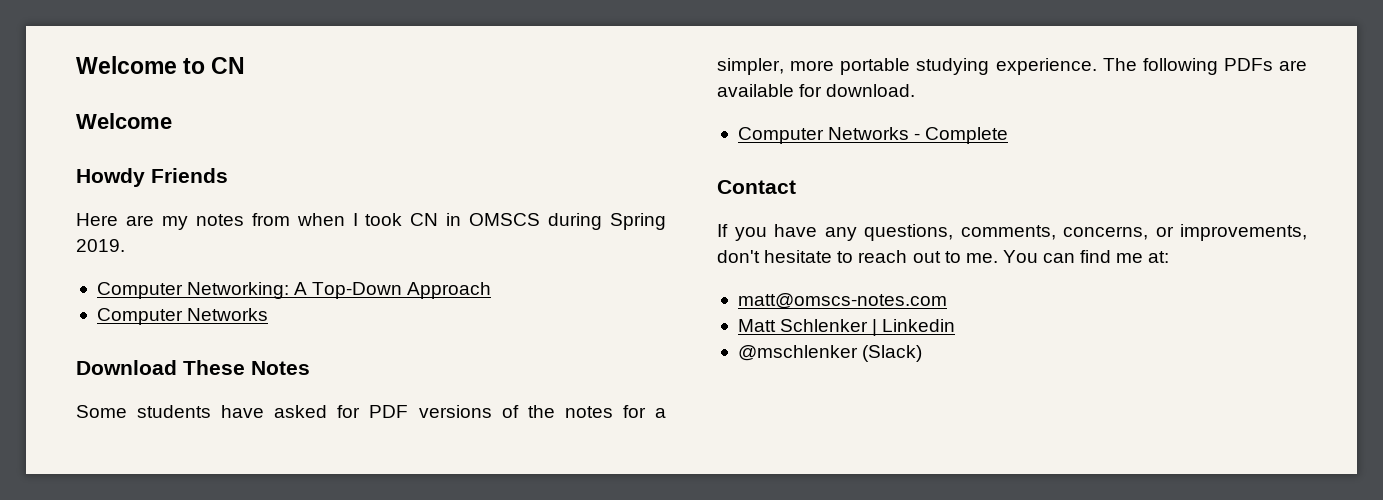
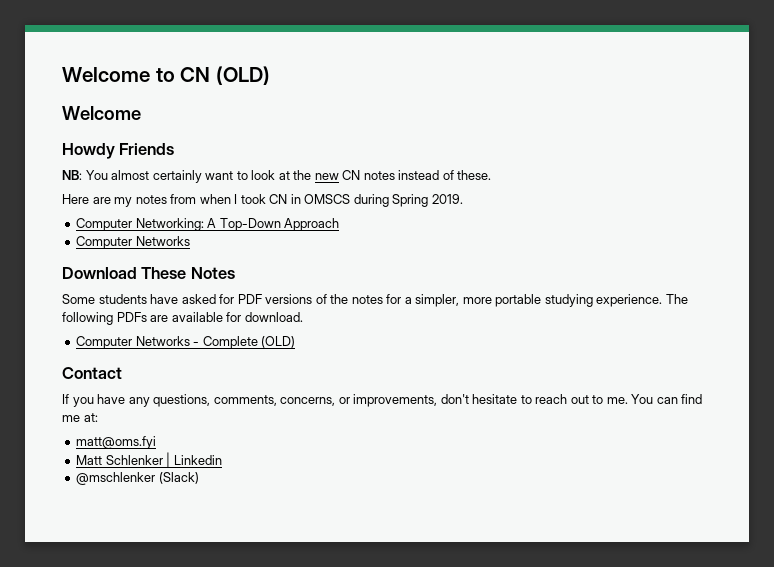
(246, 65) none -> [215,66,270,85] (OLD)
(228, 175) none -> [62,170,492,183] // NB: You almost certainly want to look at the new CN notes instead of these.
(1009, 135) none -> [261,336,296,348] (OLD)
[737,293,947,309] matt@omscs-notes.com -> [76,436,157,449] matt@oms.fyi

